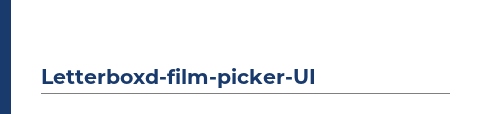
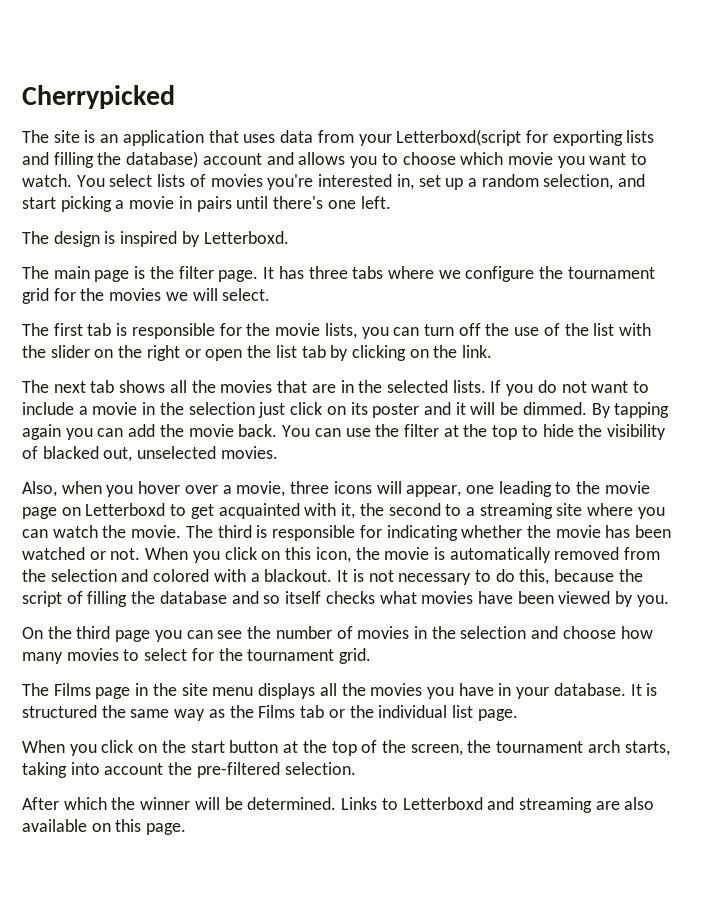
[41,68,316,88] Letterboxd-film-picker-UI -> [22,85,175,109] [22,129,655,146] [22,151,648,168] [22,174,646,190] [22,196,391,212] [22,231,289,247] [22,266,655,282] [22,288,271,304] [22,323,652,339] [22,345,493,361] [22,380,650,396] [22,402,670,418] [22,424,667,440] [22,446,278,462] [22,481,650,497] [22,503,665,519] [22,525,672,541] [22,547,661,563] [22,569,643,585] [22,591,669,607] [22,626,653,642] [22,648,372,664] [22,683,658,699] [22,705,518,721] [22,740,670,756] [22,762,356,778] [22,797,655,813] [22,819,187,835] Cherrypicked // The site is an application that uses data from your Letterboxd(script for exporting lists and filling the database) account and allows you to choose which movie you want to watch. You select lists of movies you're interested in, set up a random selection, and start picking a movie in pairs until there's one left. // The design is inspired by Letterboxd. // The main page is the filter page. It has three tabs where we configure the tournament grid for the movies we will select. // The first tab is responsible for the movie lists, you can turn off the use of the list with the slider on the right or open the list tab by clicking on the link. // The next tab shows all the movies that are in the selected lists. If you do not want to include a movie in the selection just click on its poster and it will be dimmed. By tapping again you can add the movie back. You can use the filter at the top to hide the visibility of blacked out, unselected movies. // Also, when you hover over a movie, three icons will appear, one leading to the movie page on Letterboxd to get acquainted with it, the second to a streaming site where you can watch the movie. The third is responsible for indicating whether the movie has been watched or not. When you click on this icon, the movie is automatically removed from the selection and colored with a blackout. It is not necessary to do this, because the script of filling the database and so itself checks what movies have been viewed by you. // On the third page you can see the number of movies in the selection and choose how many movies to select for the tournament grid. // The Films page in the site menu displays all the movies you have in your database. It is structured the same way as the Films tab or the individual list page. // When you click on the start button at the top of the screen, the tournament arch starts, taking into account the pre-filtered selection. // After which the winner will be determined. Links to Letterboxd and streaming are also available on this page.

